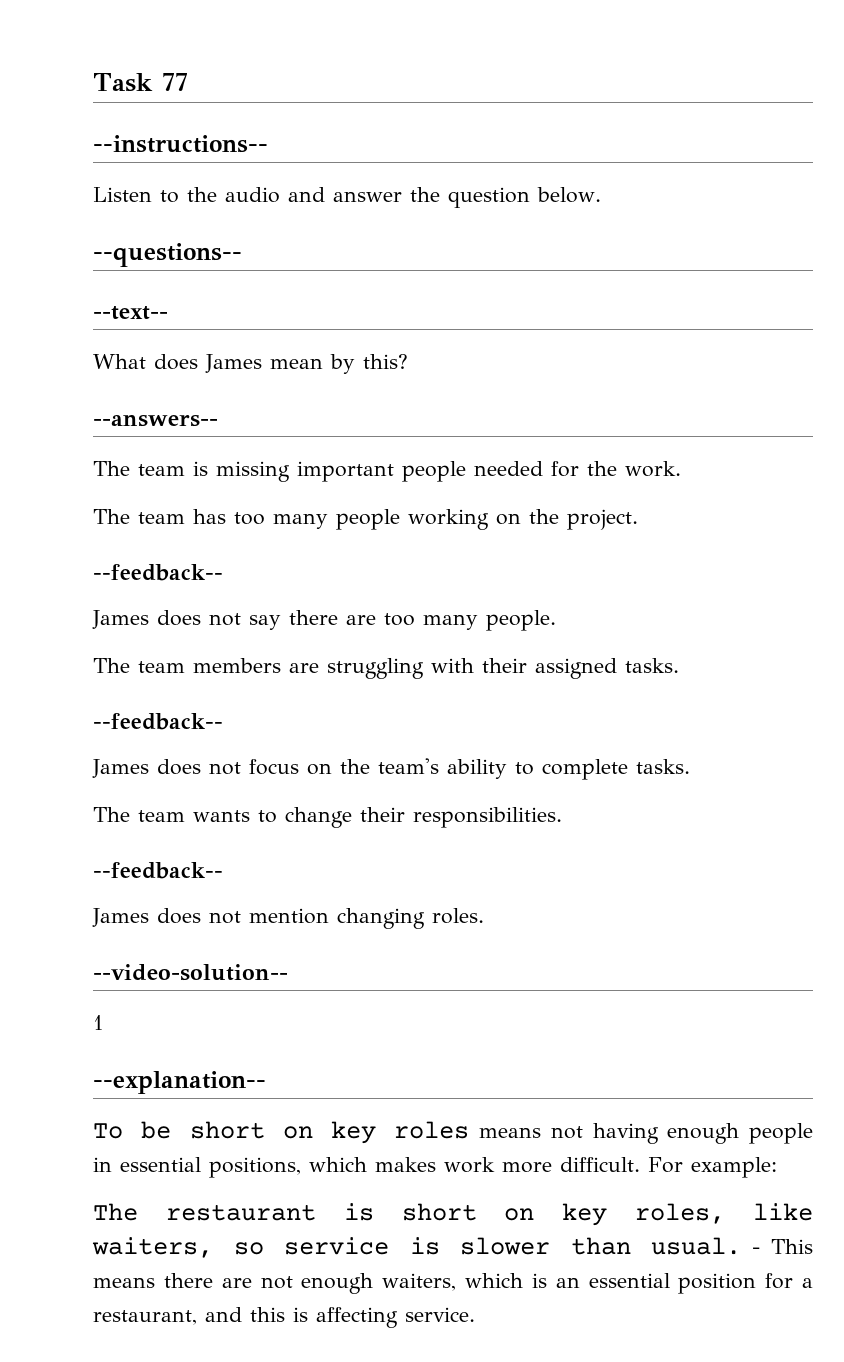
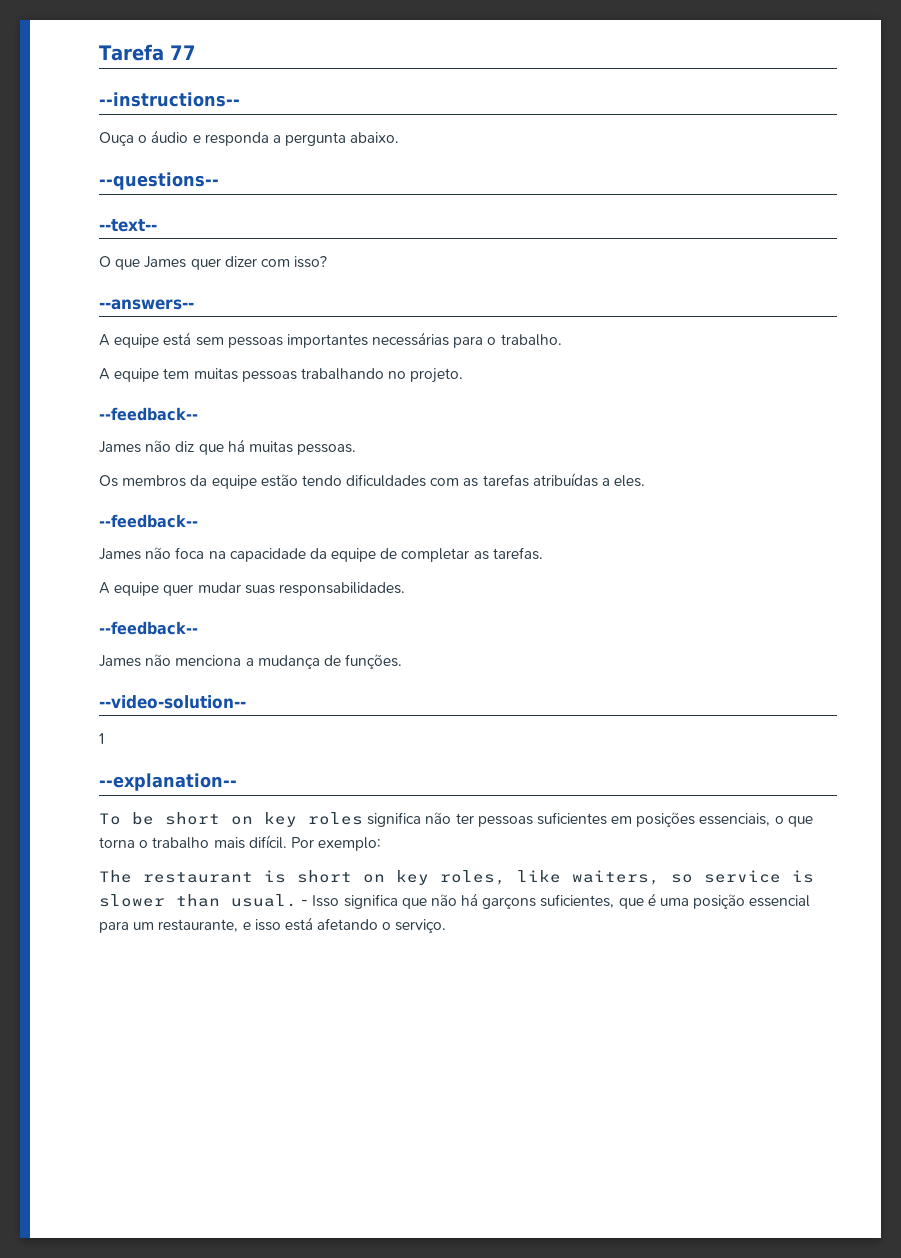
[93,73,153,92] Task -> [99,44,164,61] Tarefa
[93,187,601,208] [93,243,242,267] [93,306,168,320] [93,354,408,374] [93,414,218,427] [93,461,681,482] [93,509,638,530] [93,564,223,581] [92,610,556,631] [93,658,679,679] [93,713,223,730] [92,758,690,780] [93,807,562,828] [93,862,223,879] [92,908,484,929] Listen to the audio and answer the question below. // --questions-- // --text-- // What does James mean by this? // --answers-- // The team is missing important people needed for the work. // The team has too many people working on the project. // --feedback-- // James does not say there are too many people. // The team members are struggling with their assigned tasks. // --feedback-- // James does not focus on the team's ability to complete tasks. // The team wants to change their responsibilities. // --feedback-- // James does not mention changing roles. -> [99,130,400,146] [99,172,219,190] [99,219,157,232] [99,256,328,270] [99,299,194,310] [99,332,562,348] [99,368,464,383] [99,407,198,421] [99,439,357,455] [99,473,646,489] [99,514,198,528] [99,547,543,562] [99,582,405,596] [99,621,198,635] [99,654,403,669] Ouça o áudio e responda a pergunta abaixo. // --questions-- // --text-- // O que James quer dizer com isso? // --answers-- // A equipe está sem pessoas importantes necessárias para o trabalho. // A equipe tem muitas pessoas trabalhando no projeto. // --feedback-- // James não diz que há muitas pessoas. // Os membros da equipe estão tendo dificuldades com as tarefas atribuídas a eles. // --feedback-- // James não foca na capacidade da equipe de completar as tarefas. // A equipe quer mudar suas responsabilidades. // --feedback-- // James não menciona a mudança de funções.
[479,1123,813,1144] [93,1157,777,1178] means not having enough people in essential positions, which makes work more difficult. For example: -> [367,812,813,827] [99,835,382,851] significa não ter pessoas suficientes em posições essenciais, o que torna o trabalho mais difícil. Por exemplo:
[771,1239,813,1254] [93,1273,814,1294] [93,1307,475,1328] This means there are not enough waiters, which is an essential position for a restaurant, and this is affecting service. -> [312,893,811,909] [99,917,447,933] Isso significa que não há garçons suficientes, que é uma posição essencial para um restaurante, e isso está afetando o serviço.

